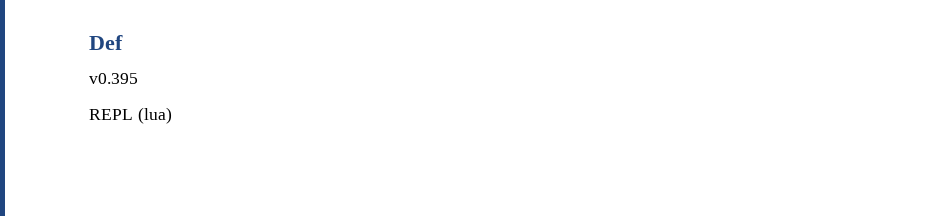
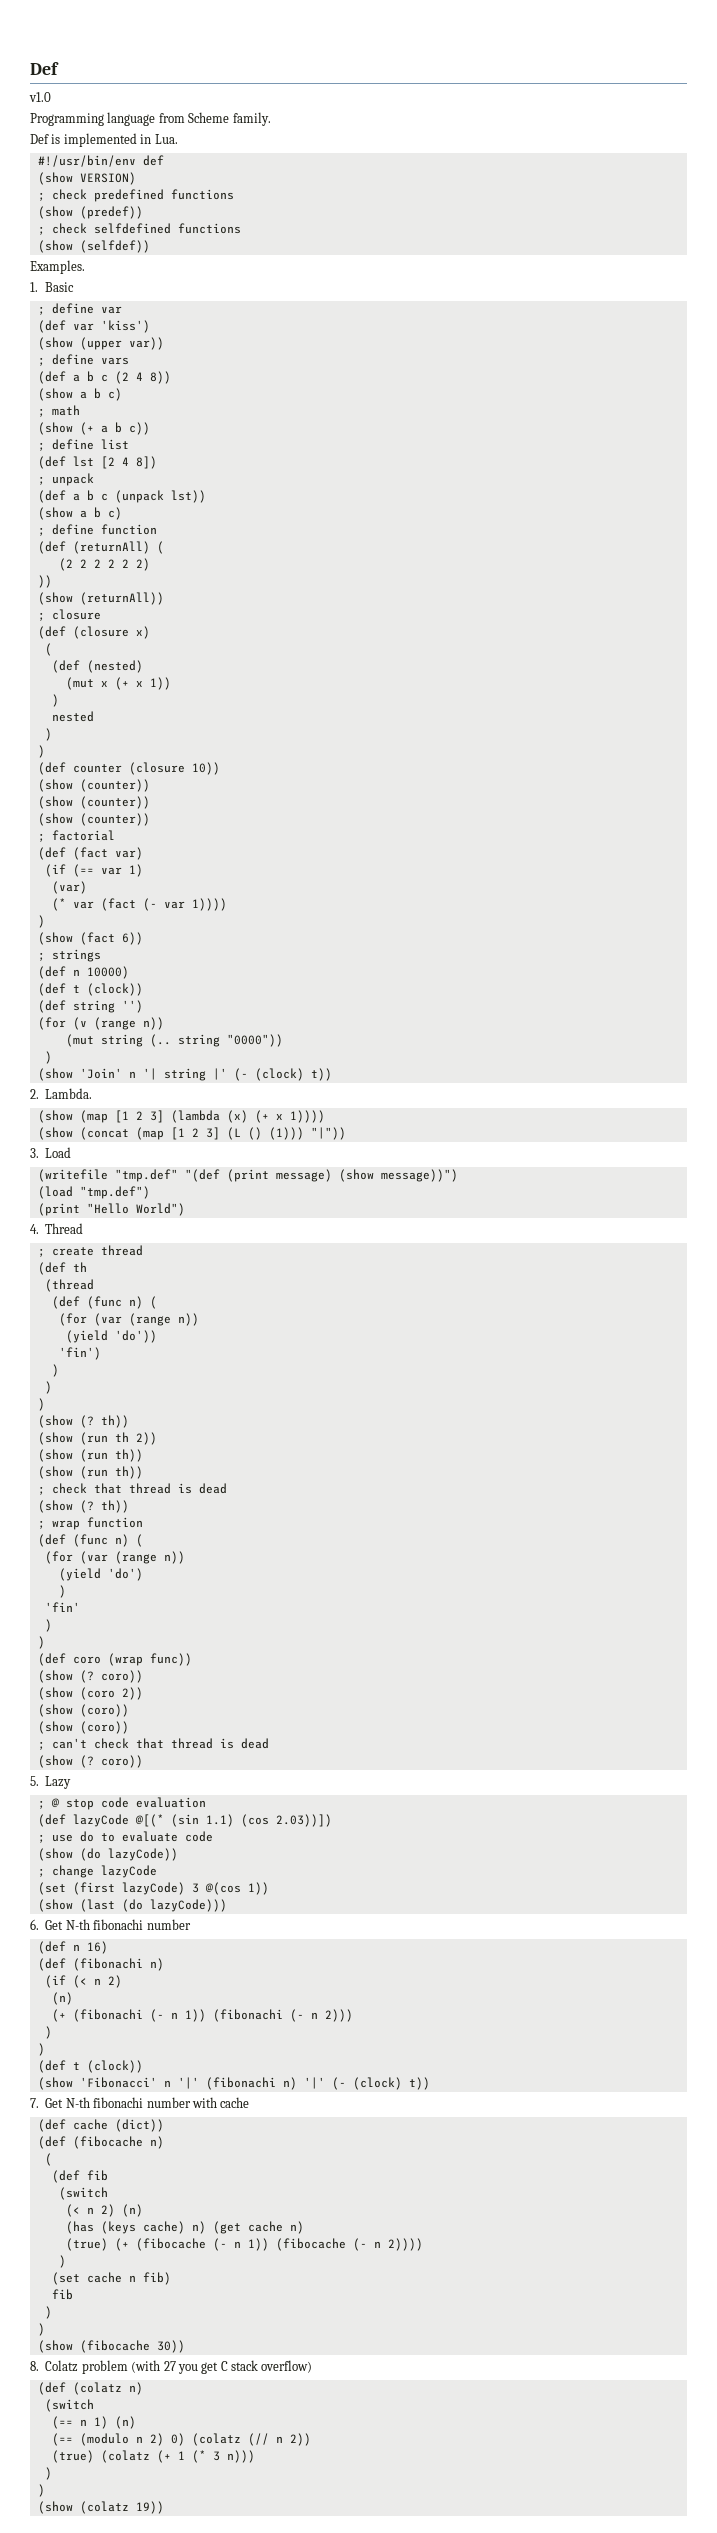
[89,73,138,84] [89,107,172,124] v0.395 // REPL (lua) -> [29,92,51,102] [30,112,271,126] [30,133,178,147] [37,155,164,167] [37,172,136,185] [37,189,234,202] [37,206,143,219] [37,223,241,235] [37,240,150,253] [30,260,85,274] [30,282,75,292] [37,303,122,315] [37,320,150,333] [37,337,164,350] [37,354,129,366] [37,371,171,384] [37,388,122,401] [37,405,80,417] [37,422,150,435] [37,439,129,451] [37,456,157,469] [37,473,94,486] [37,490,206,503] [37,507,122,520] [37,524,157,536] [37,541,164,554] [58,558,150,571] [37,575,52,588] [37,592,164,605] [37,609,101,621] [37,626,150,639] [44,643,52,656] [51,660,143,673] [65,677,171,690] [51,694,59,707] [51,711,94,722] [44,728,52,741] [37,745,45,758] [37,762,220,775] [37,779,150,792] [37,796,150,809] [37,813,150,826] [37,830,115,842] [37,847,143,860] [44,864,143,877] [51,881,87,894] [51,898,227,911] [37,915,45,928] [37,932,143,945] [37,949,101,962] [37,966,129,979] [37,983,143,996] [37,1000,143,1013] [37,1017,164,1030] [65,1034,283,1047] [44,1051,52,1064] [37,1068,332,1081] [30,1088,93,1099] [37,1110,325,1123] [37,1127,346,1140] [30,1147,72,1158] [37,1169,458,1182] [37,1186,150,1199] [37,1203,185,1216] [30,1223,84,1234] [37,1245,143,1257] [37,1262,87,1275] [44,1279,94,1292] [51,1296,157,1309] [58,1313,199,1326] [65,1330,157,1343] [58,1347,101,1360] [51,1364,59,1377] [44,1381,52,1394] [37,1398,45,1411] [37,1415,129,1428] [37,1432,157,1445] [37,1449,143,1462] [37,1466,143,1479] [37,1483,227,1495] [37,1500,129,1513] [37,1517,143,1530] [37,1534,143,1547] [44,1551,185,1564] [58,1568,143,1581] [58,1585,66,1598] [44,1602,80,1612] [44,1619,52,1632] [37,1636,45,1649] [37,1653,192,1666] [37,1670,143,1683] [37,1687,143,1700] [37,1704,129,1717] [37,1721,129,1734] [37,1738,269,1750] [37,1755,143,1768] [30,1776,72,1789] [37,1797,206,1810] [37,1814,332,1827] [37,1831,213,1843] [37,1848,178,1861] [37,1865,157,1878] [37,1882,269,1895] [37,1899,227,1912] [30,1919,191,1930] [37,1941,108,1954] [37,1958,164,1971] [44,1975,122,1988] [51,1992,73,2005] [51,2009,353,2022] [44,2026,52,2039] [37,2043,45,2056] [37,2060,143,2073] [37,2077,430,2090] [30,2097,250,2108] [37,2119,164,2132] [37,2136,164,2149] [44,2153,52,2166] [51,2170,108,2183] [58,2187,108,2200] [65,2204,143,2217] [65,2221,304,2234] [65,2238,423,2251] [58,2255,66,2268] [51,2272,171,2285] [51,2289,73,2300] [44,2306,52,2319] [37,2323,45,2336] [37,2340,185,2353] [30,2360,313,2374] [37,2382,143,2395] [44,2399,94,2412] [51,2416,136,2429] [51,2433,311,2446] [51,2450,255,2463] [44,2467,52,2480] [37,2484,45,2497] [37,2501,164,2514] v1.0 // Programming language from Scheme family. // Def is implemented in Lua. // #!/usr/bin/env def // (show VERSION) // ; check predefined functions // (show (predef)) // ; check selfdefined functions // (show (selfdef)) // Examples. // 1. Basic // ; define var // (def var 'kiss') // (show (upper var)) // ; define vars // (def a b c (2 4 8)) // (show a b c) // ; math // (show (+ a b c)) // ; define list // (def lst [2 4 8]) // ; unpack // (def a b c (unpack lst)) // (show a b c) // ; define function // (def (returnAll) ( // (2 2 2 2 2 2) // )) // (show (returnAll)) // ; closure // (def (closure x) // ( // (def (nested) // (mut x (+ x 1)) // ) // nested // ) // ) // (def counter (closure 10)) // (show (counter)) // (show (counter)) // (show (counter)) // ; factorial // (def (fact var) // (if (== var 1) // (var) // (* var (fact (- var 1)))) // ) // (show (fact 6)) // ; strings // (def n 10000) // (def t (clock)) // (def string '') // (for (v (range n)) // (mut string (.. string "0000")) // ) // (show 'Join' n '| string |' (- (clock) t)) // 2. Lambda. // (show (map [1 2 3] (lambda (x) (+ x 1)))) // (show (concat (map [1 2 3] (L () (1))) "|")) // 3. Load // (writefile "tmp.def" "(def (print message) (show message))") // (load "tmp.def") // (print "Hello World") // 4. Thread // ; create thread // (def th // (thread // (def (func n) ( // (for (var (range n)) // (yield 'do')) // 'fin') // ) // ) // ) // (show (? th)) // (show (run th 2)) // (show (run th)) // (show (run th)) // ; check that thread is dead // (show (? th)) // ; wrap function // (def (func n) ( // (for (var (range n)) // (yield 'do') // ) // 'fin' // ) // ) // (def coro (wrap func)) // (show (? coro)) // (show (coro 2)) // (show (coro)) // (show (coro)) // ; can't check that thread is dead // (show (? coro)) // 5. Lazy // ; @ stop code evaluation // (def lazyCode @[(* (sin 1.1) (cos 2.03))]) // ; use do to evaluate code // (show (do lazyCode)) // ; change lazyCode // (set (first lazyCode) 3 @(cos 1)) // (show (last (do lazyCode))) // 6. Get N-th fibonachi number // (def n 16) // (def (fibonachi n) // (if (< n 2) // (n) // (+ (fibonachi (- n 1)) (fibonachi (- n 2))) // ) // ) // (def t (clock)) // (show 'Fibonacci' n '|' (fibonachi n) '|' (- (clock) t)) // 7. Get N-th fibonachi number with cache // (def cache (dict)) // (def (fibocache n) // ( // (def fib // (switch // (< n 2) (n) // (has (keys cache) n) (get cache n) // (true) (+ (fibocache (- n 1)) (fibocache (- n 2)))) // ) // (set cache n fib) // fib // ) // ) // (show (fibocache 30)) // 8. Colatz problem (with 27 you get C stack overflow) // (def (colatz n) // (switch // (== n 1) (n) // (== (modulo n 2) 0) (colatz (// n 2)) // (true) (colatz (+ 1 (* 3 n))) // ) // ) // (show (colatz 19))

